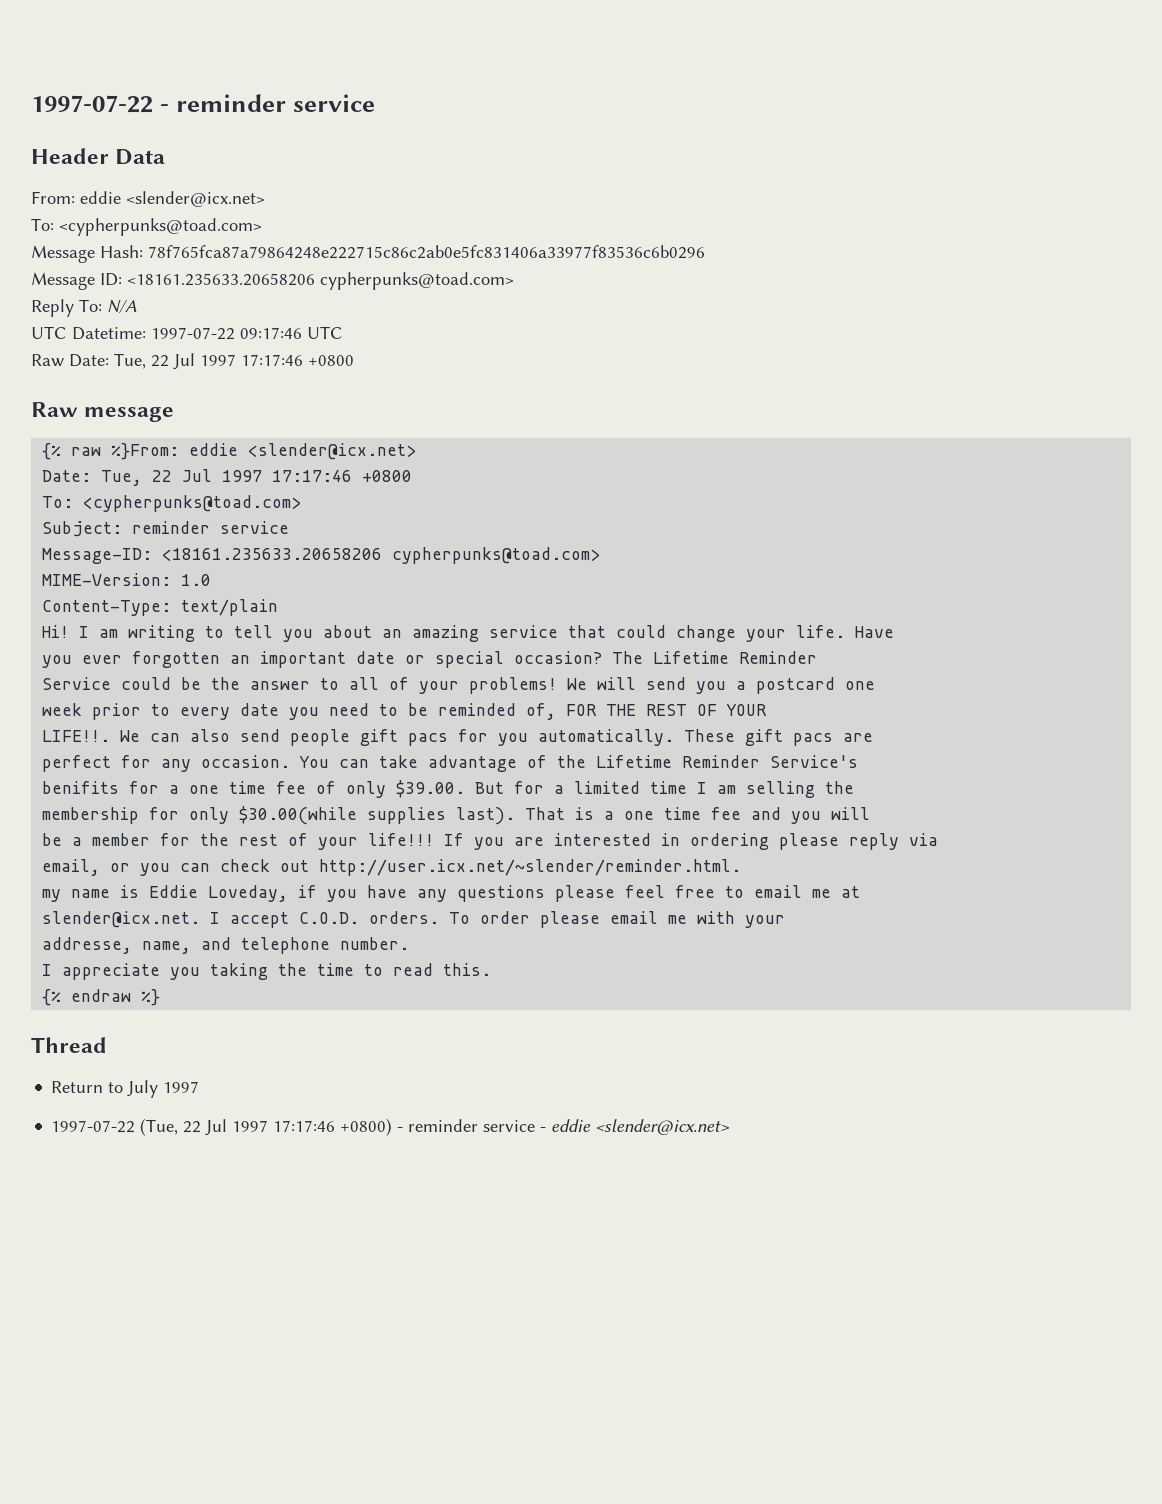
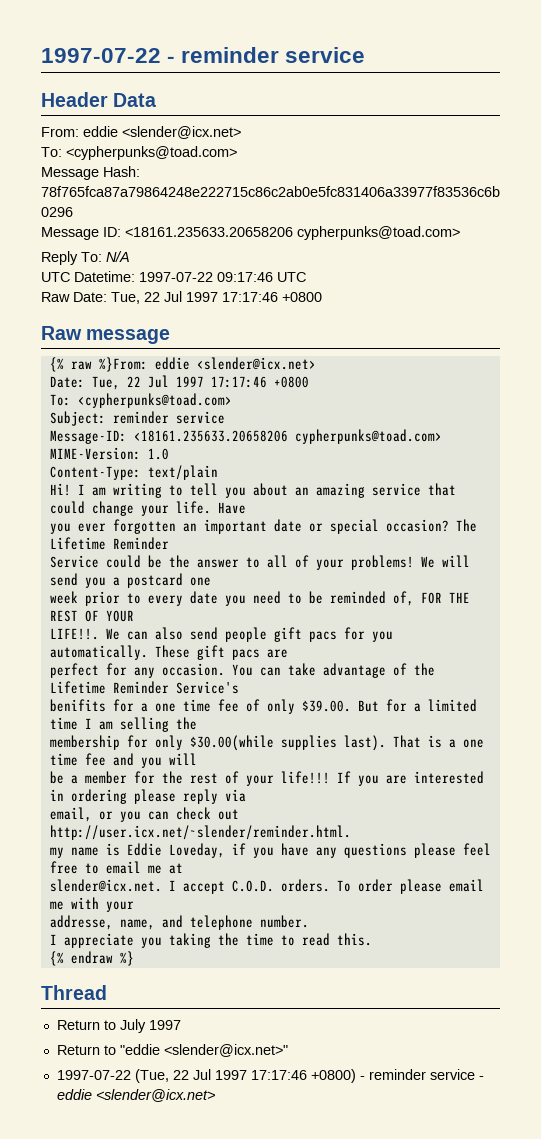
(200, 1087) none -> [56,1044,288,1057] // Return to "eddie <slender@icx.net>"

